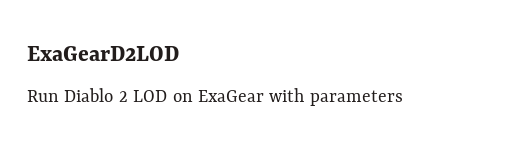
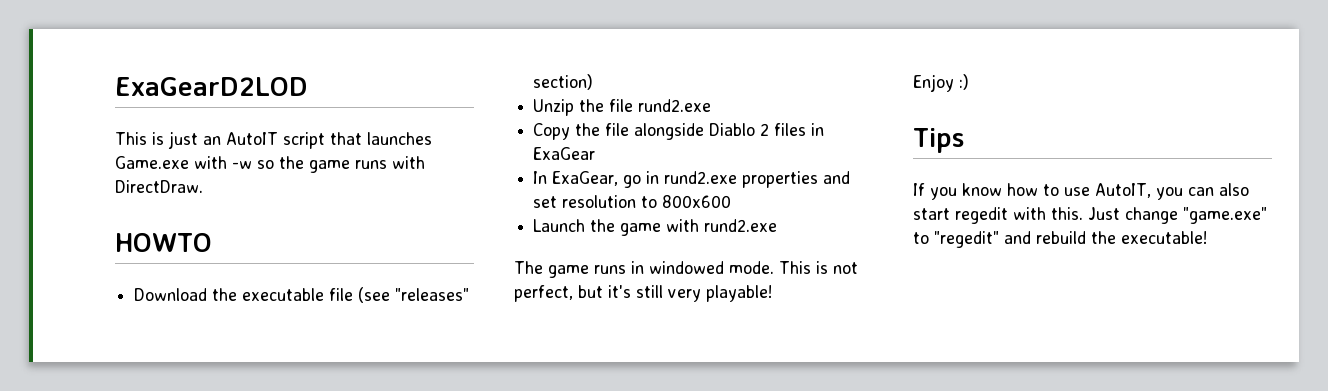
[27,88,403,106] Run Diablo 2 LOD on ExaGear with parameters -> [115,131,432,149] [115,156,425,173] [115,180,203,193] [115,233,212,252] [134,287,470,303] [533,74,594,90] [533,99,712,116] [533,123,825,140] [533,147,596,160] [533,171,851,188] [533,195,732,208] [533,219,778,236] [514,261,858,278] [514,285,772,302] [913,74,969,92] [913,128,964,153] [913,183,1249,200] [913,207,1267,224] [913,231,1207,248] This is just an AutoIT script that launches Game.exe with -w so the game runs with DirectDraw. // HOWTO // Download the executable file (see "releases" section) // Unzip the file rund2.exe // Copy the file alongside Diablo 2 files in ExaGear // In ExaGear, go in rund2.exe properties and set resolution to 800x600 // Launch the game with rund2.exe // The game runs in windowed mode. This is not perfect, but it's still very playable! // Enjoy :) // Tips // If you know how to use AutoIT, you can also start regedit with this. Just change "game.exe" to "regedit" and rebuild the executable!

